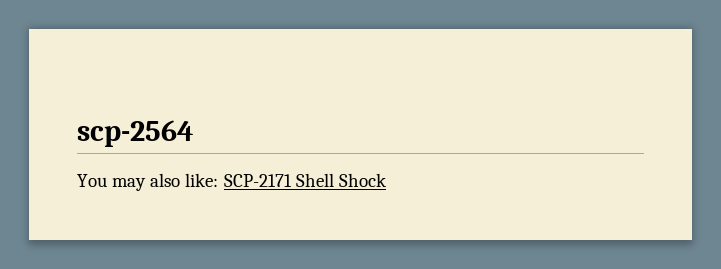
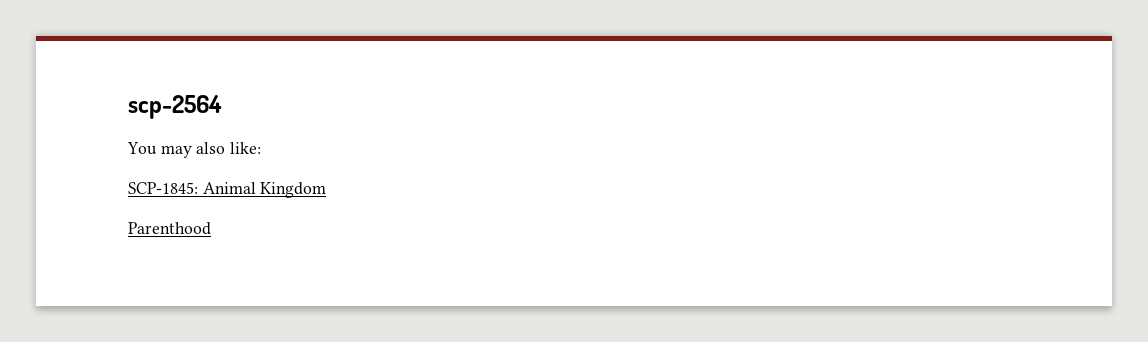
[223,173,387,187] SCP-2171 Shell Shock -> [128,182,327,198] [128,222,211,235] // SCP-1845: Animal Kingdom // Parenthood

